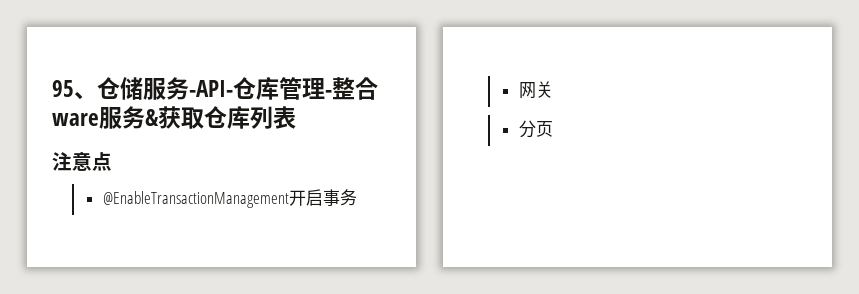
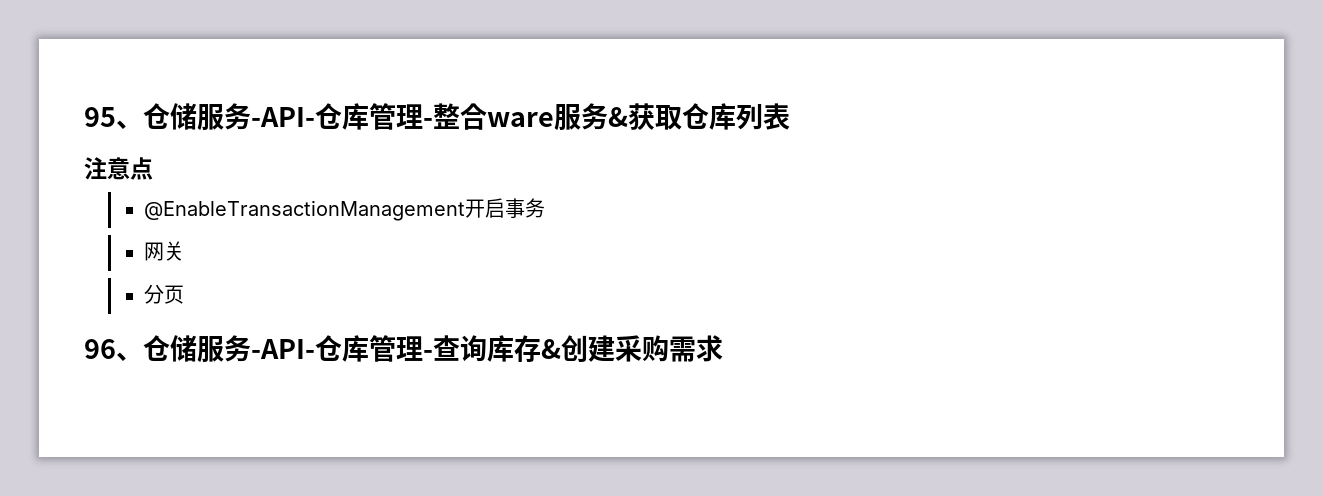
(553, 129) none -> [84,335,723,363] // 96、仓储服务-API-仓库管理-查询库存&创建采购需求

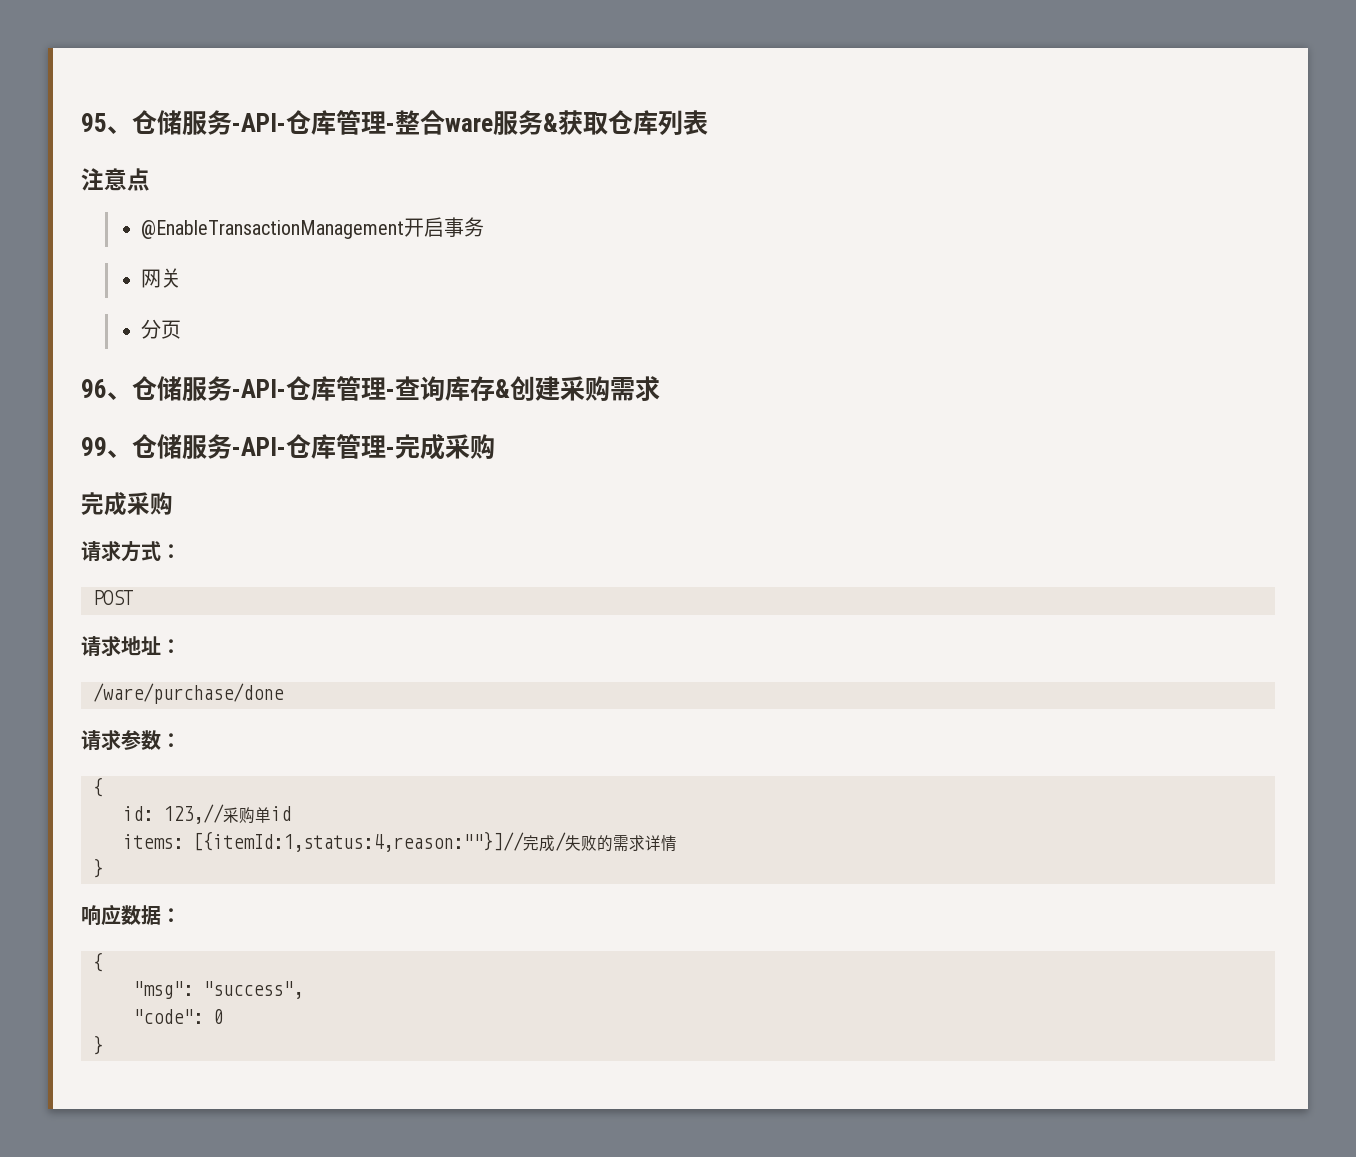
(723, 348) none -> [81,434,495,460] [81,492,173,516] [81,541,181,562] [93,590,133,605] [81,636,181,657] [93,683,284,704] [81,730,181,751] [93,777,103,797] [123,804,291,824] [123,831,677,852] [93,858,103,878] [81,904,181,926] [93,952,103,972] [133,981,303,999] [133,1009,223,1024] [93,1035,103,1055] // 99、仓储服务-API-仓库管理-完成采购 // 完成采购 // 请求方式： // POST // 请求地址： // /ware/purchase/done // 请求参数： // { // id: 123,//采购单id // items: [{itemId:1,status:4,reason:""}]//完成/失败的需求详情 // } // 响应数据： // { // "msg": "success", // "code": 0 // }

